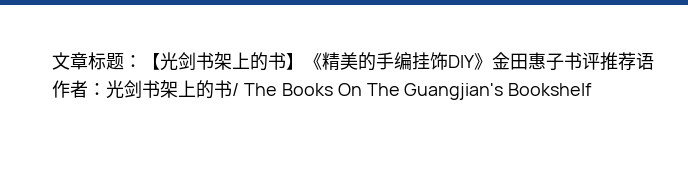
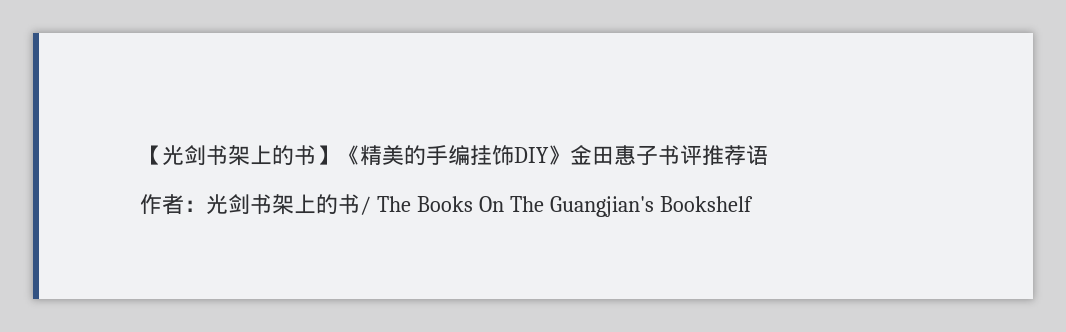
[52,52,143,70] 文章标题： -> (140, 155) none

